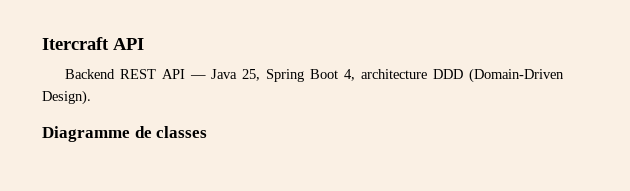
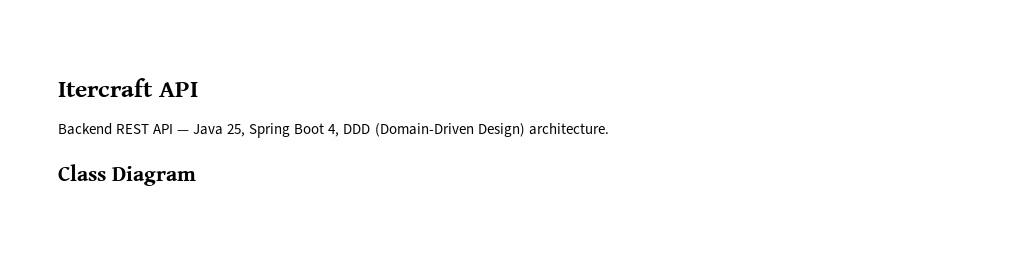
[361,69,428,79] architecture -> (340, 130) none
[42,90,91,105] [42,126,208,142] Design). // Diagramme de classes -> [477,123,609,137] [58,164,196,186] Design) architecture. // Class Diagram

